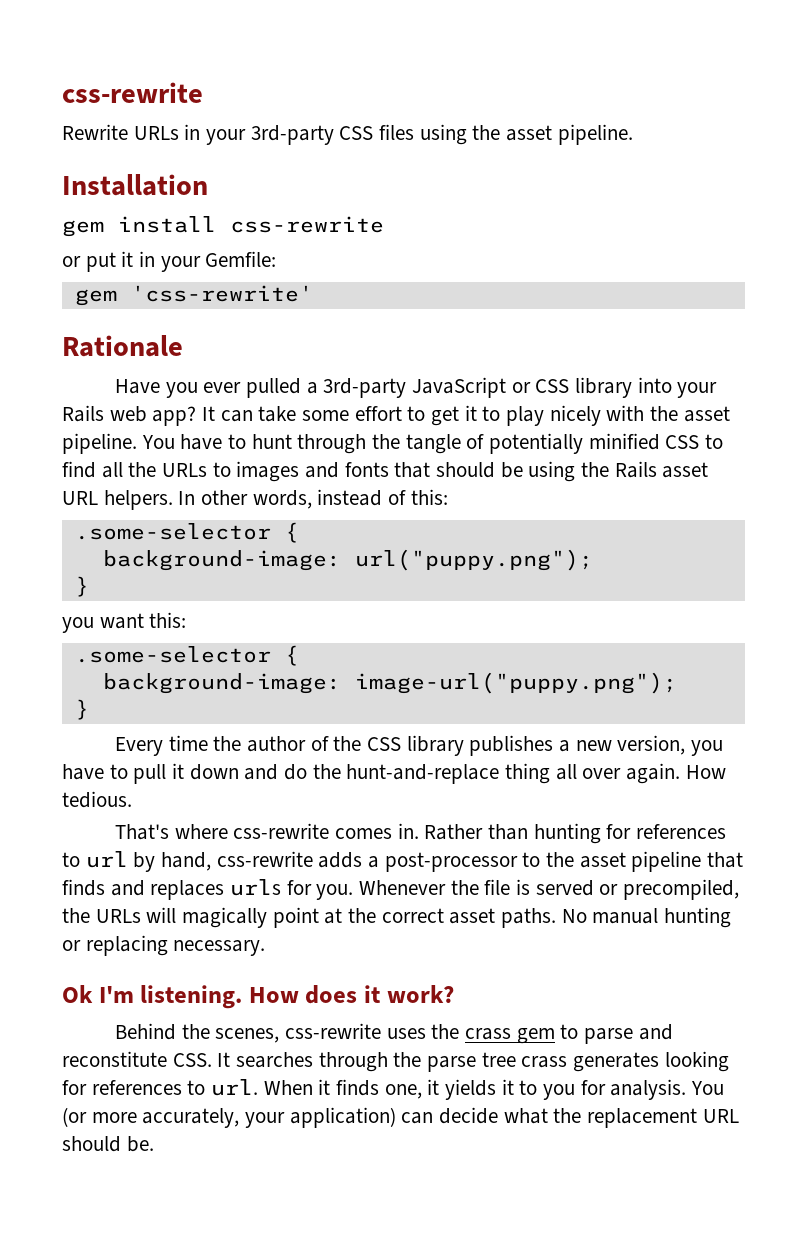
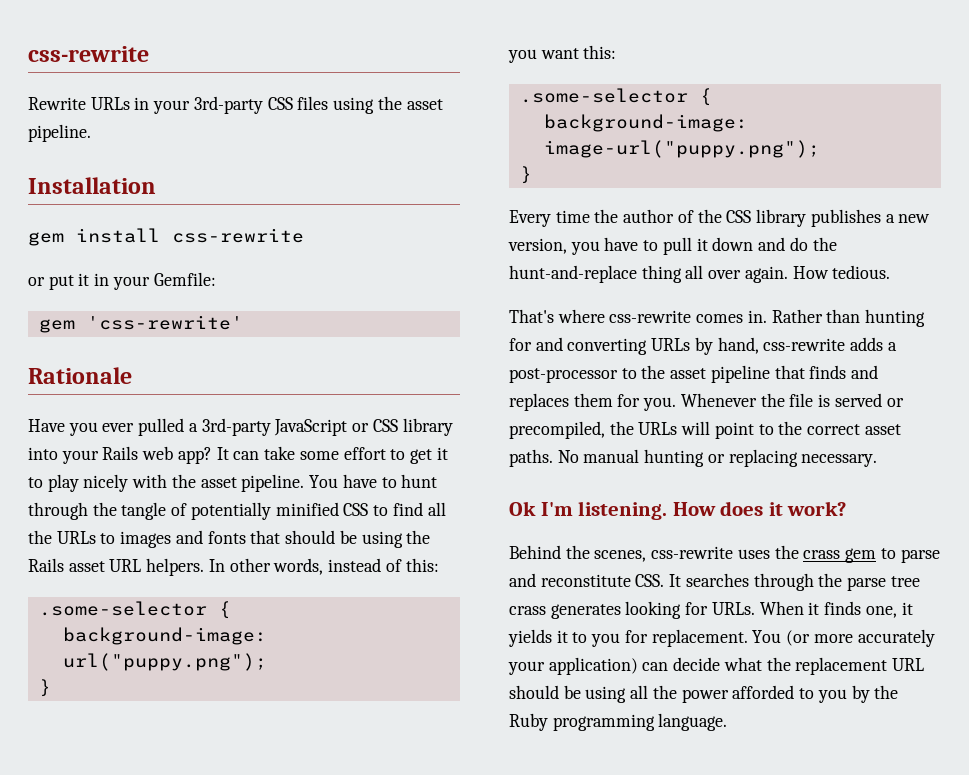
[635,824,726,839] [62,851,128,868] references to url -> [535,337,691,355] and converting URLs
[230,879,282,896] urls -> [573,393,613,407] them
[182,907,343,928] magically point at -> [714,422,774,439] point to
[91,1079,259,1096] references to url. -> [711,602,755,615] URLs.
[610,1079,687,1100] analysis. -> [651,629,748,647] replacement.
[142,1108,240,1128] accurately, -> [857,629,935,647] accurately
[126,1136,154,1152] be. -> [563,685,899,703] [509,713,728,731] be using all the power afforded to you by the Ruby programming language.

